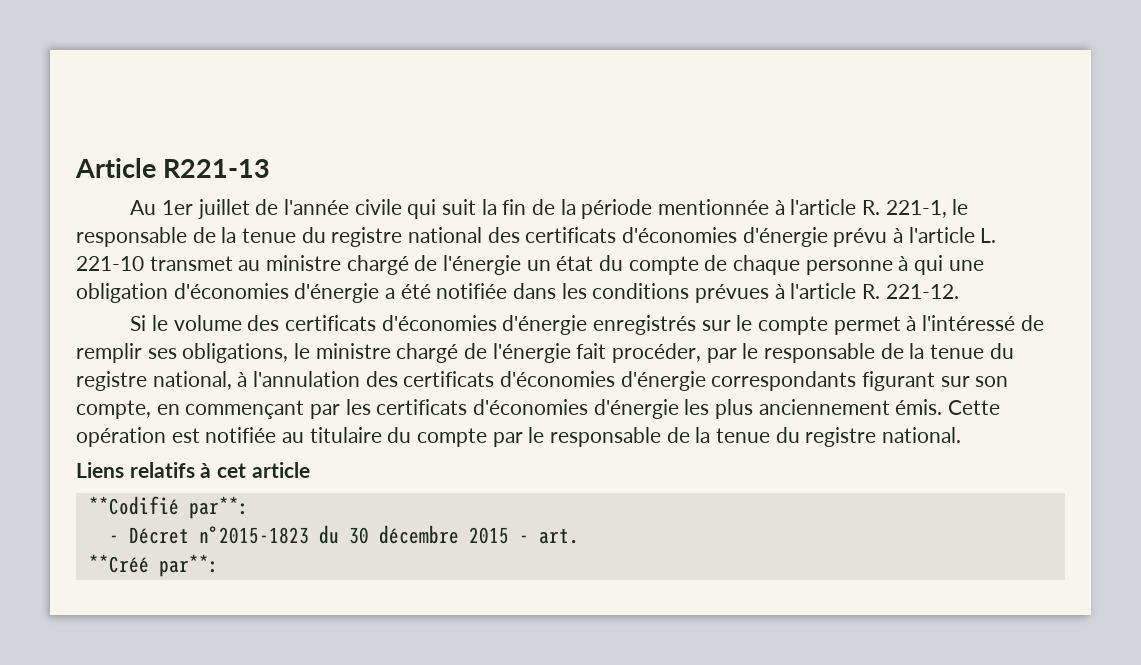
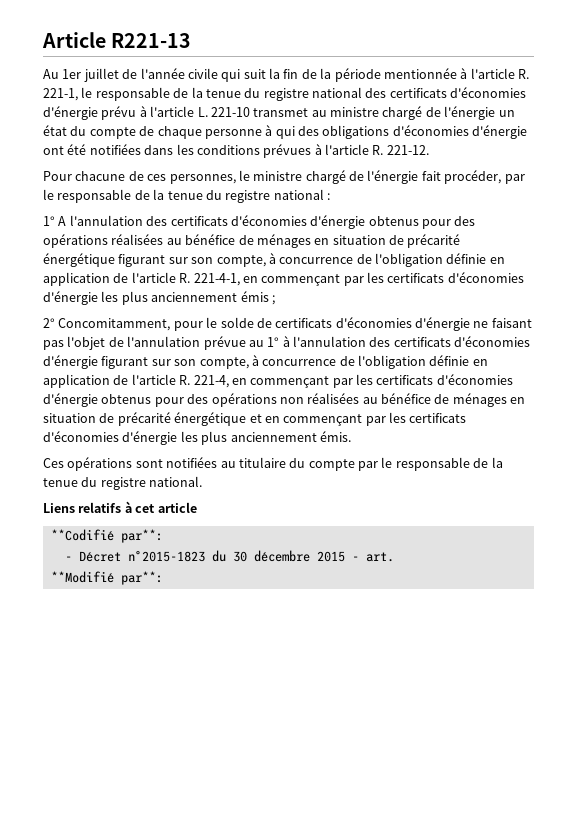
[948,260,984,271] [76,283,508,303] une obligation d'économies d'énergie a été notifiée -> [298,125,528,139] [43,144,141,155] des obligations d'économies d'énergie ont été notifiées
[130,315,1044,335] [76,343,289,363] Si le volume des certificats d'économies d'énergie enregistrés sur le compte permet à l'intéressé de remplir ses obligations, -> [43,171,236,184] Pour chacune de ces personnes,
[152,371,232,390] national, -> [273,189,330,200] [43,215,476,229] [43,234,461,248] [43,253,505,267] [43,272,524,286] [43,291,275,305] [43,317,532,331] [43,336,280,350] national : // 1° A l'annulation des certificats d'économies d'énergie obtenus pour des opérations réalisées au bénéfice de ménages en situation de précarité énergétique figurant sur son compte, à concurrence de l'obligation définie en application de l'article R. 221-4-1, en commençant par les certificats d'économies d'énergie les plus anciennement émis ; // 2° Concomitamment, pour le solde de certificats d'économies d'énergie ne faisant pas l'objet de l'annulation prévue au 1°
[711,371,1009,391] [76,400,151,419] correspondants figurant sur son compte, -> [101,355,488,369] [43,374,513,388] [43,393,526,407] [43,412,262,426] figurant sur son compte, à concurrence de l'obligation définie en application de l'article R. 221-4, en commençant par les certificats d'économies d'énergie obtenus pour des opérations non réalisées au bénéfice de ménages en situation de précarité énergétique et
[948,400,1001,415] [76,427,277,447] Cette opération est notifiée -> [43,457,218,471] // Ces opérations sont notifiées
[88,554,149,573] **Créé -> [50,571,114,583] **Modifié

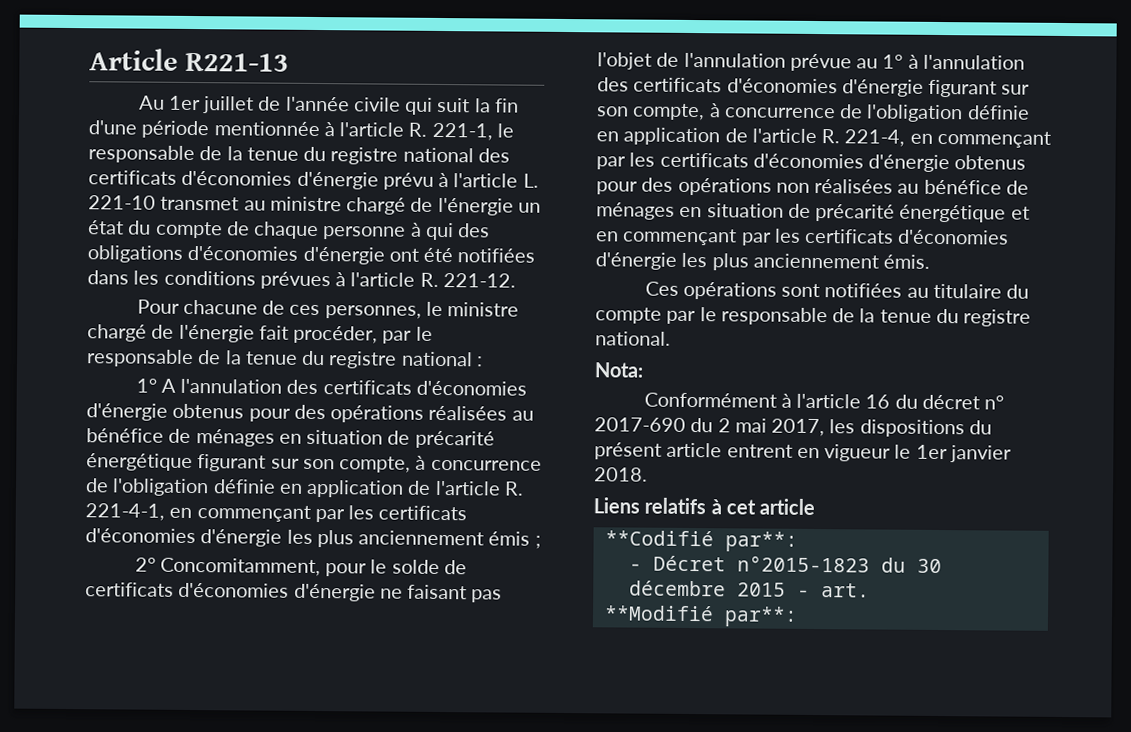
[301,68,332,79] de la -> [88,120,137,135] d'une
(203, 481) none -> [594,362,644,378] [643,392,1005,410] [594,417,992,438] [594,442,1012,463] [594,467,648,482] // Nota: // Conformément à l'article 16 du décret n° 2017-690 du 2 mai 2017, les dispositions du présent article entrent en vigueur le 1er janvier 2018.

